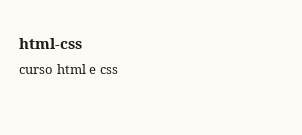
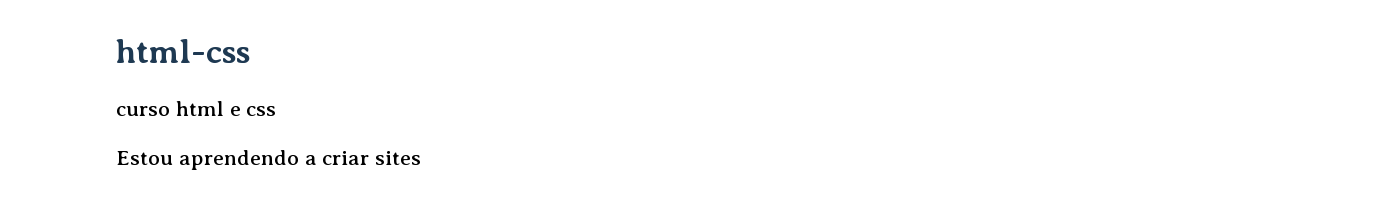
(118, 70) none -> [116,150,422,170] // Estou aprendendo a criar sites

